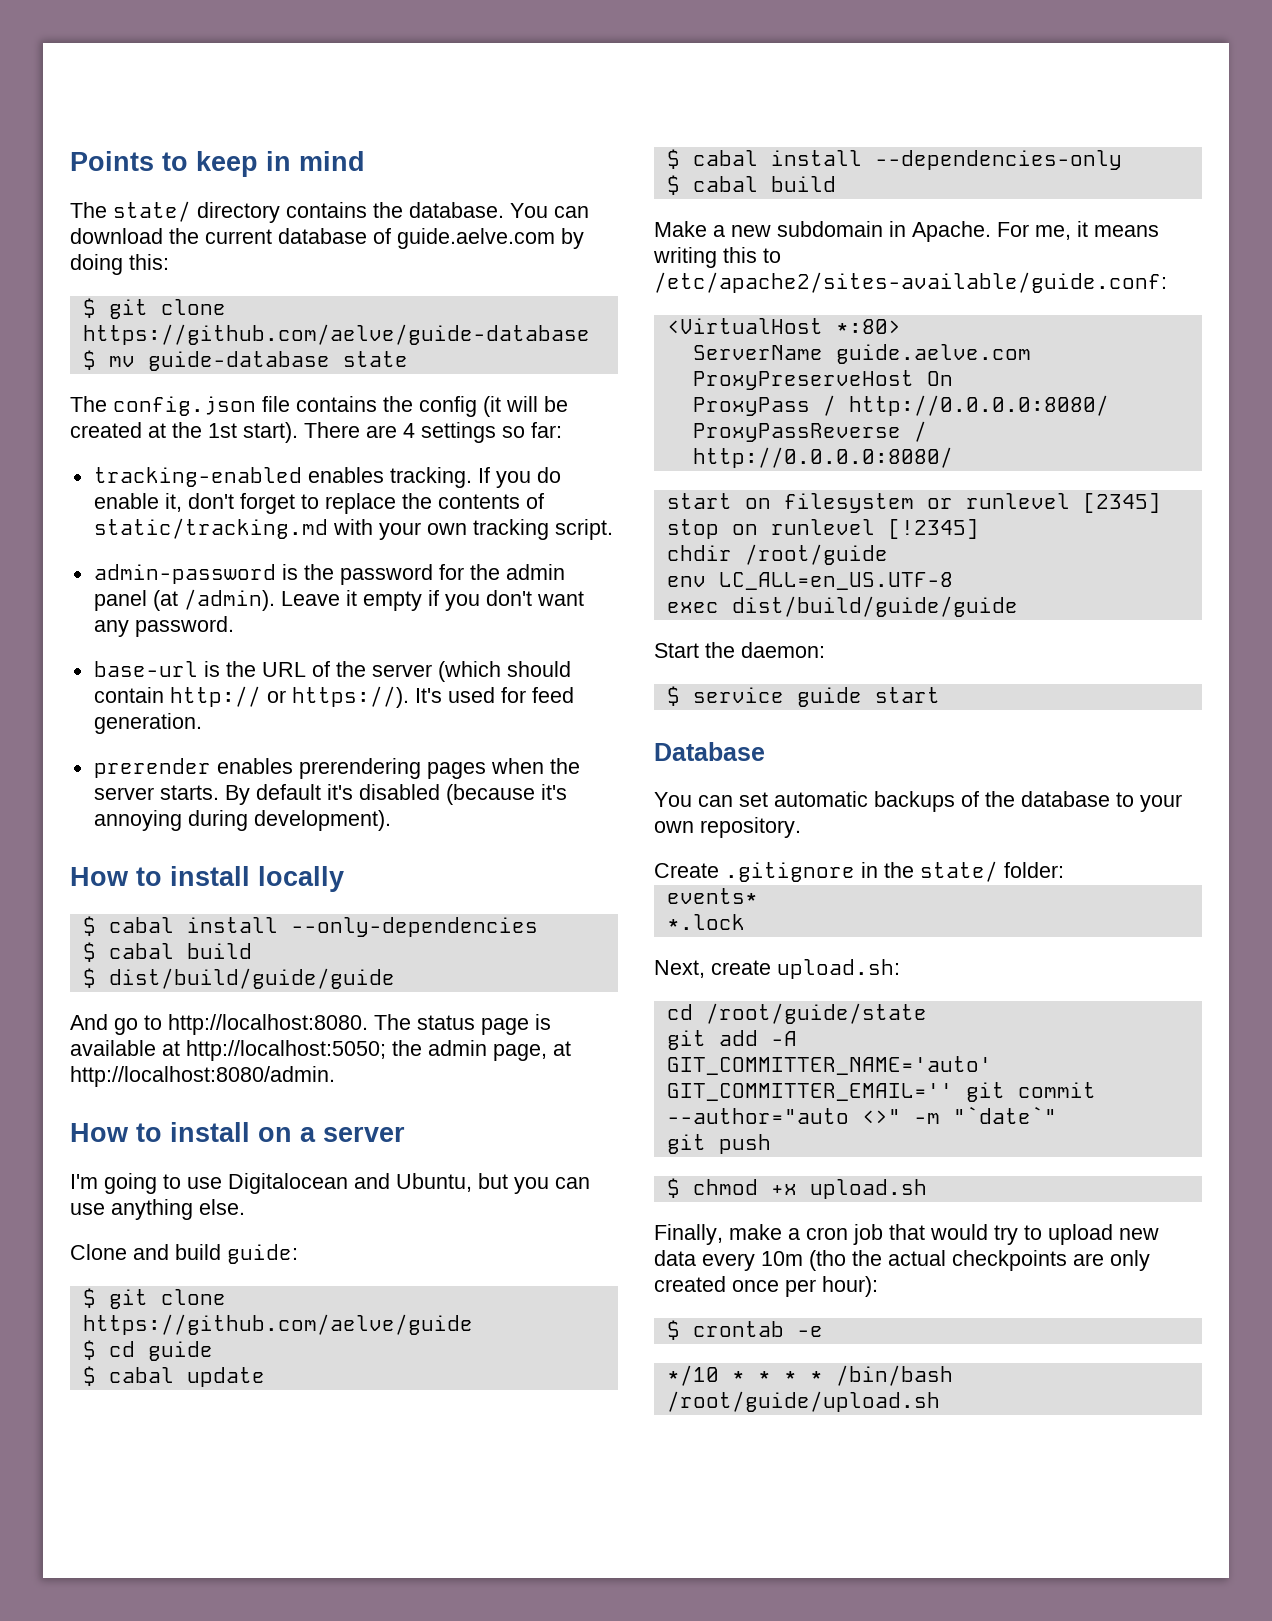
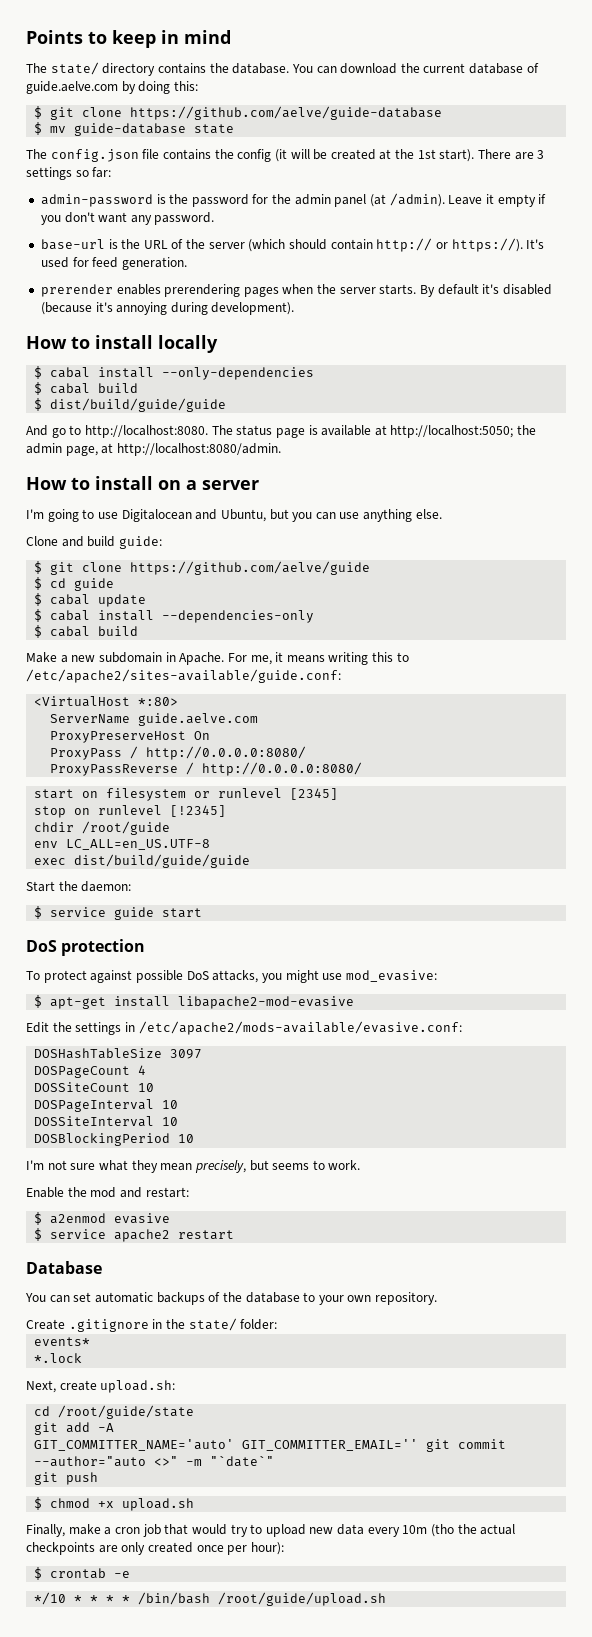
[403,423,415,438] 4 -> [537,150,545,159] 3
[93,467,561,488] [93,493,544,514] [93,518,613,540] // tracking-enabled enables tracking. If you do enable it, don't forget to replace the contents of static/tracking.md with your own tracking script. -> (112, 172) none
(940, 695) none -> [26,939,146,956] [26,970,437,983] [34,995,355,1009] [26,1021,462,1035] [34,1048,203,1059] [34,1065,147,1078] [34,1082,155,1092] [34,1099,179,1112] [34,1116,179,1127] [34,1133,195,1146] [26,1160,361,1173] [26,1187,189,1198] [34,1212,171,1225] [34,1228,235,1242] // DoS protection // To protect against possible DoS attacks, you might use mod_evasive: // $ apt-get install libapache2-mod-evasive // Edit the settings in /etc/apache2/mods-available/evasive.conf: // DOSHashTableSize 3097 // DOSPageCount 4 // DOSSiteCount 10 // DOSPageInterval 10 // DOSSiteInterval 10 // DOSBlockingPeriod 10 // I'm not sure what they mean precisely, but seems to work. // Enable the mod and restart: // $ a2enmod evasive // $ service apache2 restart

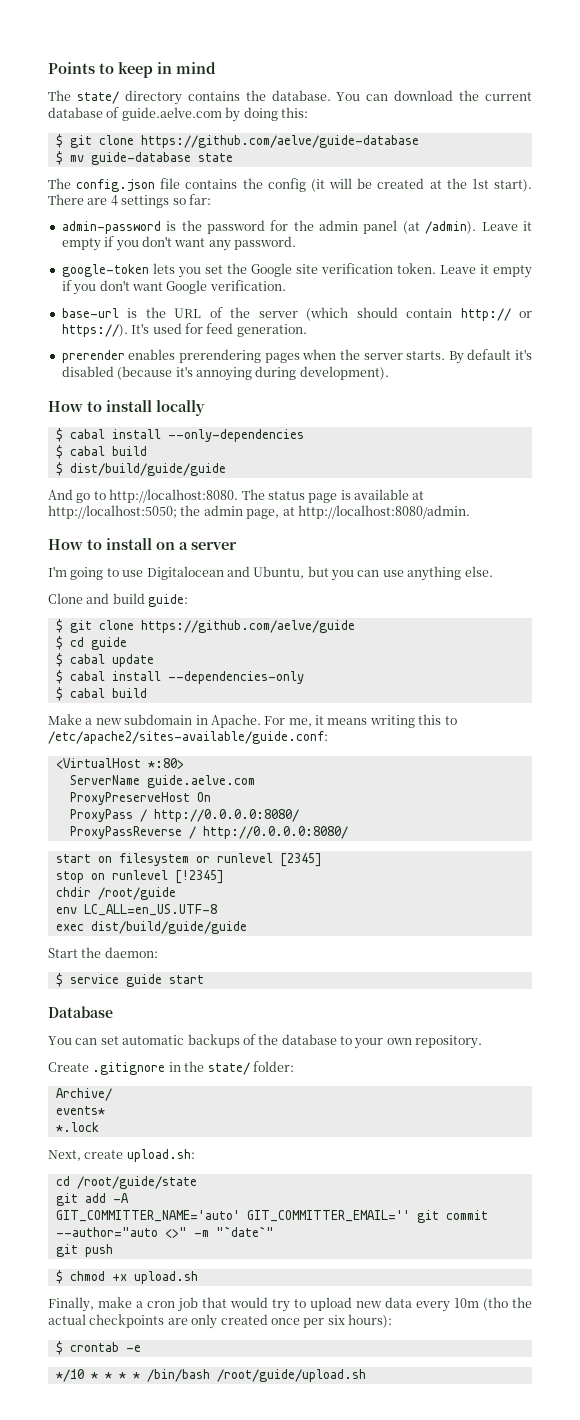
[537,150,545,159] 3 -> [110,195,118,206] 4
(215, 218) none -> [61,263,532,278] [61,280,286,295] // google-token lets you set the Google site verification token. Leave it empty if you don't want Google verification.
[26,939,146,956] [26,970,437,983] [34,995,355,1009] [26,1021,462,1035] [34,1048,203,1059] [34,1065,147,1078] [34,1082,155,1092] [34,1099,179,1112] [34,1116,179,1127] [34,1133,195,1146] [26,1160,361,1173] [26,1187,189,1198] [34,1212,171,1225] [34,1228,235,1242] // DoS protection // To protect against possible DoS attacks, you might use mod_evasive: // $ apt-get install libapache2-mod-evasive // Edit the settings in /etc/apache2/mods-available/evasive.conf: // DOSHashTableSize 3097 // DOSPageCount 4 // DOSSiteCount 10 // DOSPageInterval 10 // DOSSiteInterval 10 // DOSBlockingPeriod 10 // I'm not sure what they mean precisely, but seems to work. // Enable the mod and restart: // $ a2enmod evasive // $ service apache2 restart -> (204, 979) none
(278, 1324) none -> [55,1088,112,1101] // Archive/
[250,1542,284,1555] hour): -> [327,1314,392,1328] six hours):

